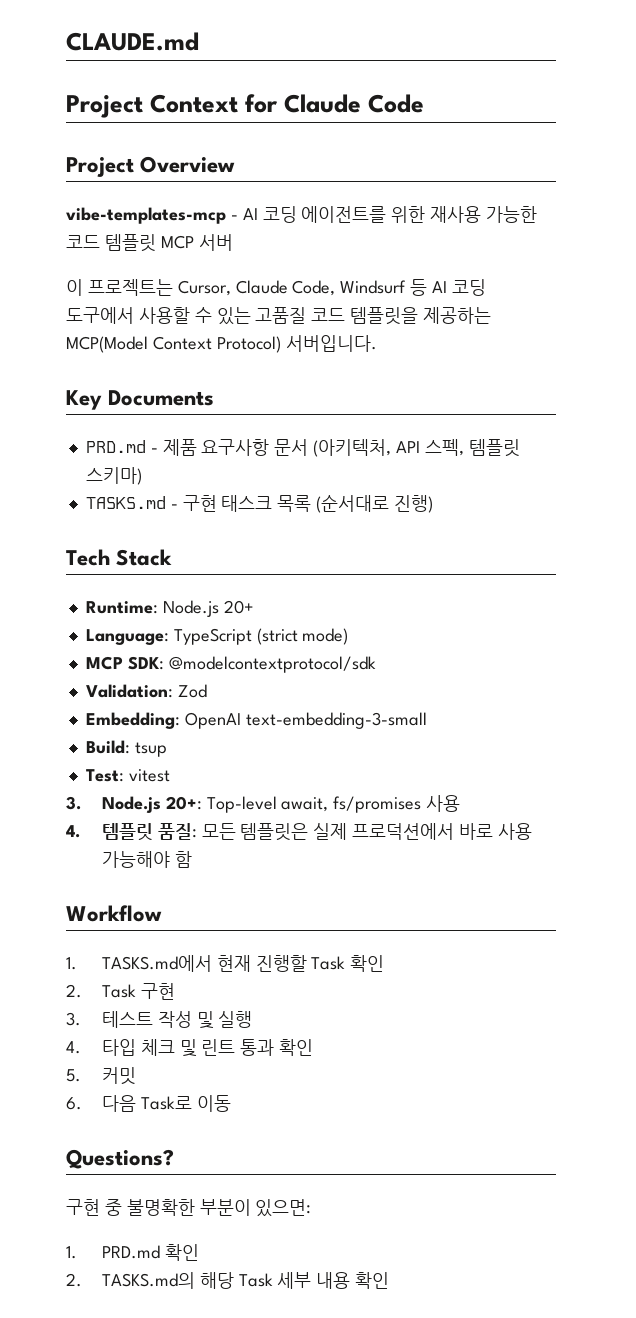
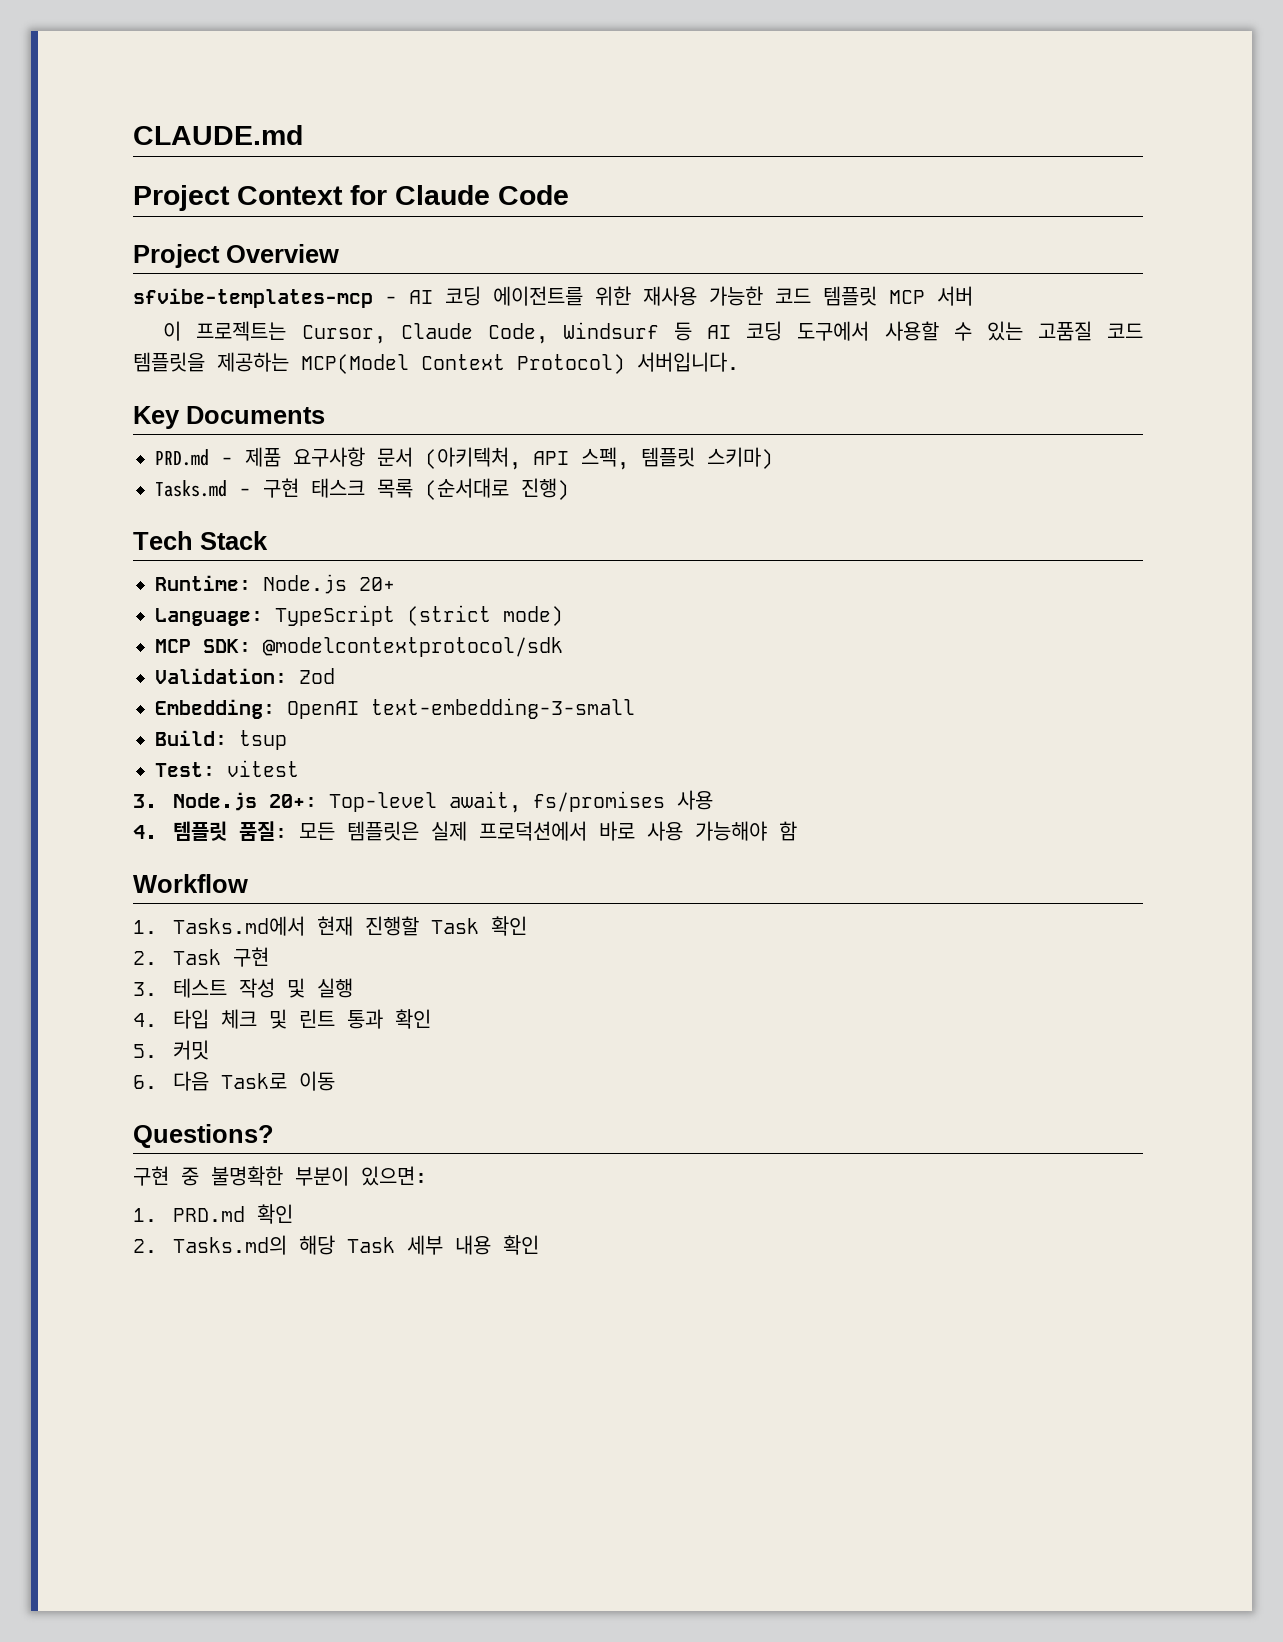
[66,207,226,224] vibe-templates-mcp -> [133,288,373,308] sfvibe-templates-mcp
[85,496,166,509] TASKS.md -> [155,480,227,497] Tasks.md
[101,955,212,972] TASKS.md에서 -> [172,916,305,936] Tasks.md에서
[101,1272,195,1289] TASKS.md의 -> [172,1235,287,1255] Tasks.md의

